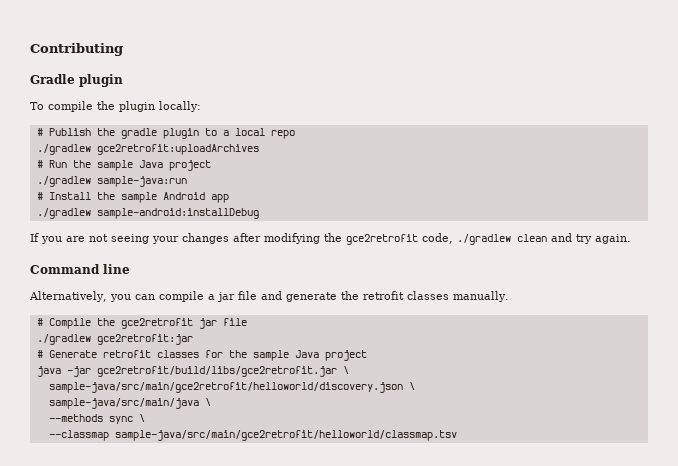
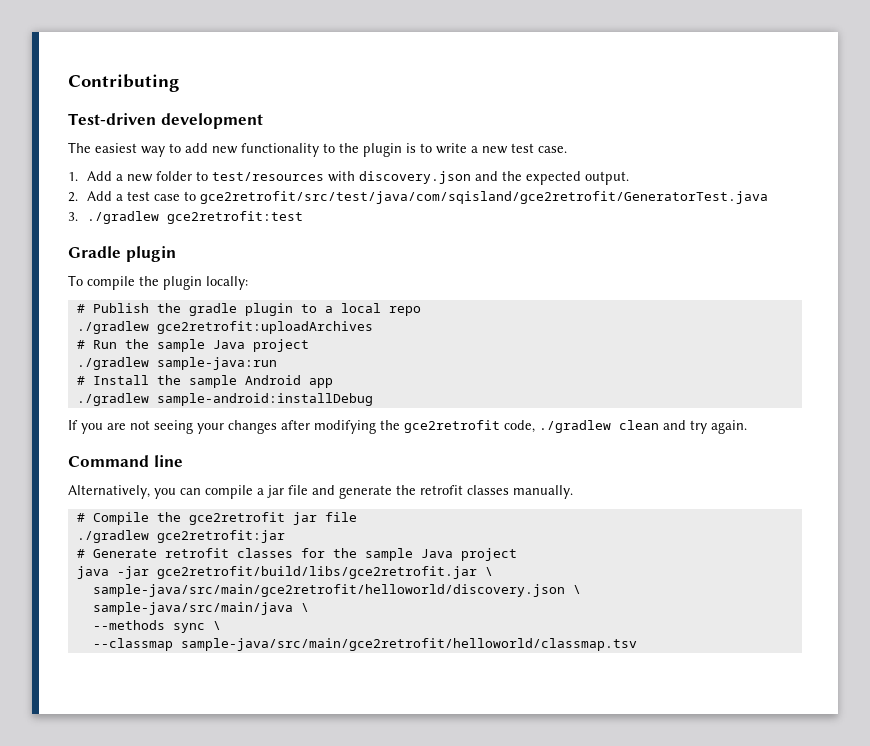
(123, 49) none -> [68,113,263,129] [68,142,567,157] [68,171,630,185] [68,191,769,204] [68,211,304,224] // Test-driven development // The easiest way to add new functionality to the plugin is to write a new test case. // 1. Add a new folder to test/resources with discovery.json and the expected output. // 2. Add a test case to gce2retrofit/src/test/java/com/sqisland/gce2retrofit/GeneratorTest.java // 3. ./gradlew gce2retrofit:test

